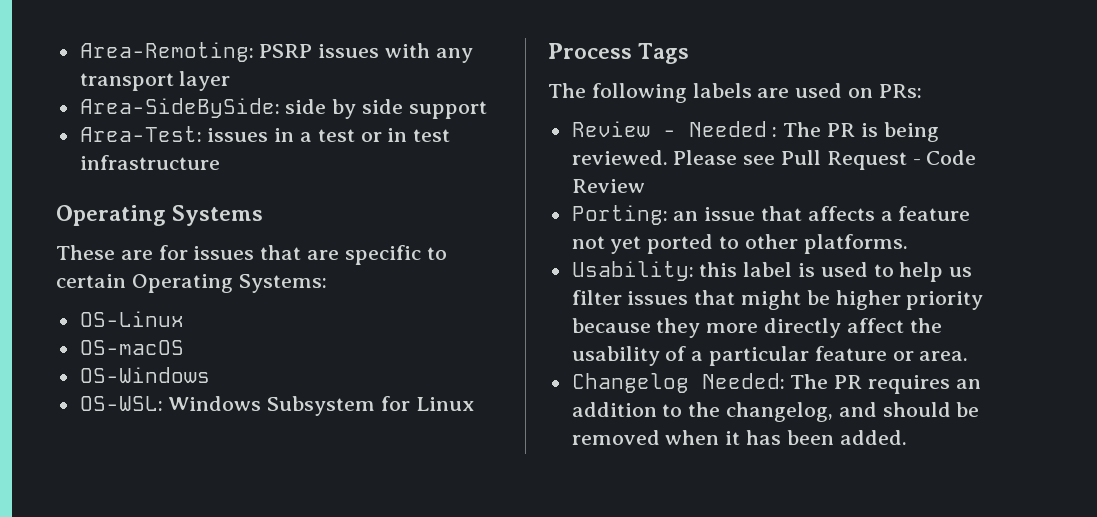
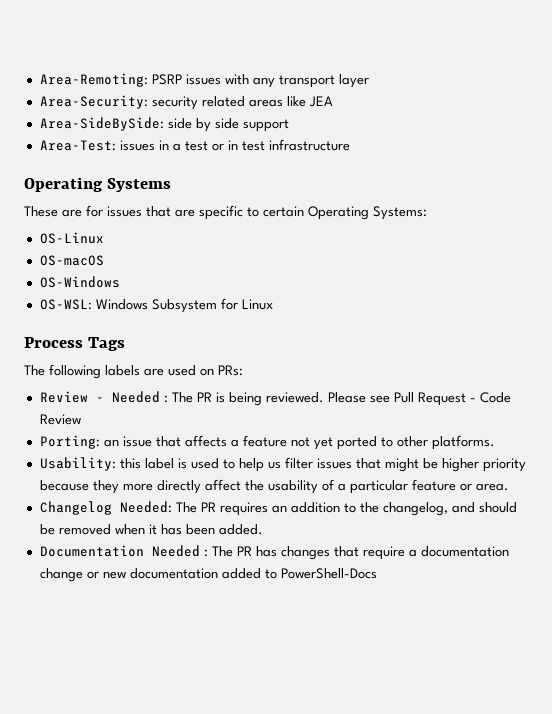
(231, 81) none -> [39,95,333,110] // Area-Security: security related areas like JEA
(907, 437) none -> [39,545,509,560] [39,568,377,582] // Documentation Needed : The PR has changes that require a documentation change or new documentation added to PowerShell-Docs

